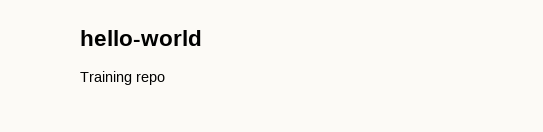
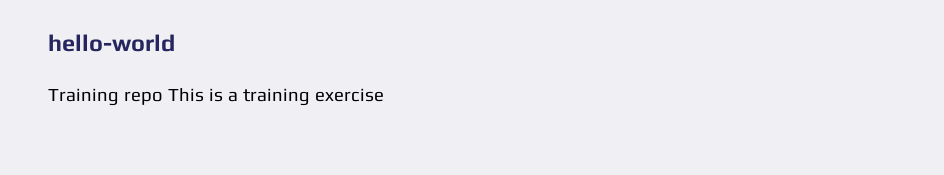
(165, 79) none -> [167,88,384,106] This is a training exercise

